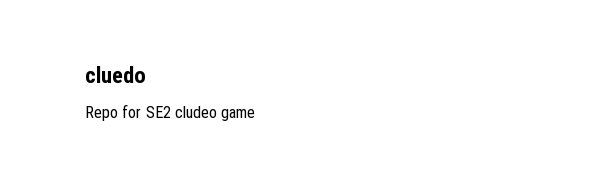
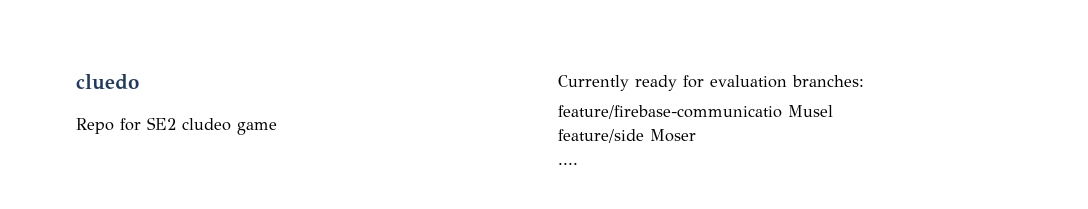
(256, 115) none -> [558,75,864,91] [558,105,833,119] [558,129,696,143] [558,162,578,165] // Currently ready for evaluation branches: // feature/firebase-communicatio Musel // feature/side Moser // ....

